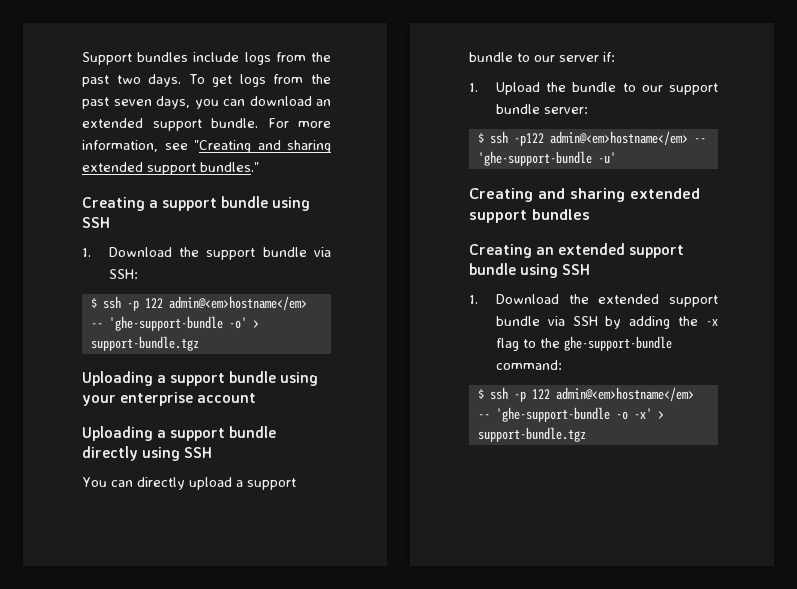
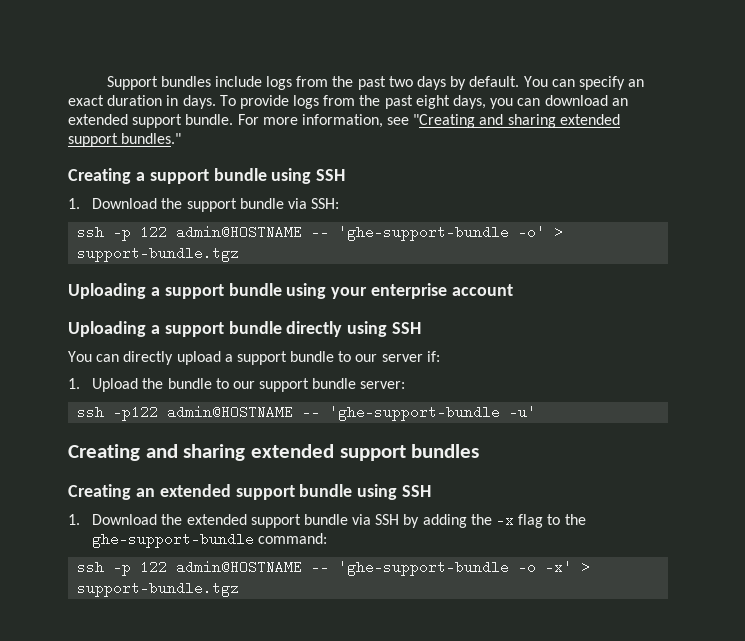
(141, 79) none -> [417,76,645,90] [68,95,179,106] days by default. You can specify an exact duration in
[212,74,331,87] [82,97,152,109] get logs from the past seven -> [239,95,450,109] provide logs from the past eight
[90,296,307,311] $ ssh -p 122 admin@<em>hostname</em> -> [77,225,303,241] ssh -p 122 admin@HOSTNAME
[477,133,484,143] $ -> (406, 385) none
[549,131,688,145] admin@<em>hostname</em> -> [167,405,294,419] admin@HOSTNAME
[477,387,694,402] $ ssh -p 122 admin@<em>hostname</em> -> [77,560,303,576] ssh -p 122 admin@HOSTNAME

